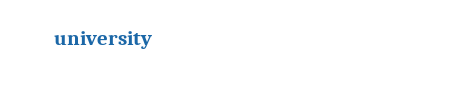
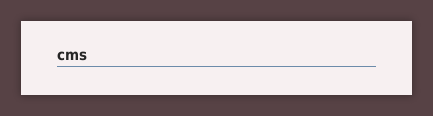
[54,31,152,49] university -> [57,51,87,61] cms

